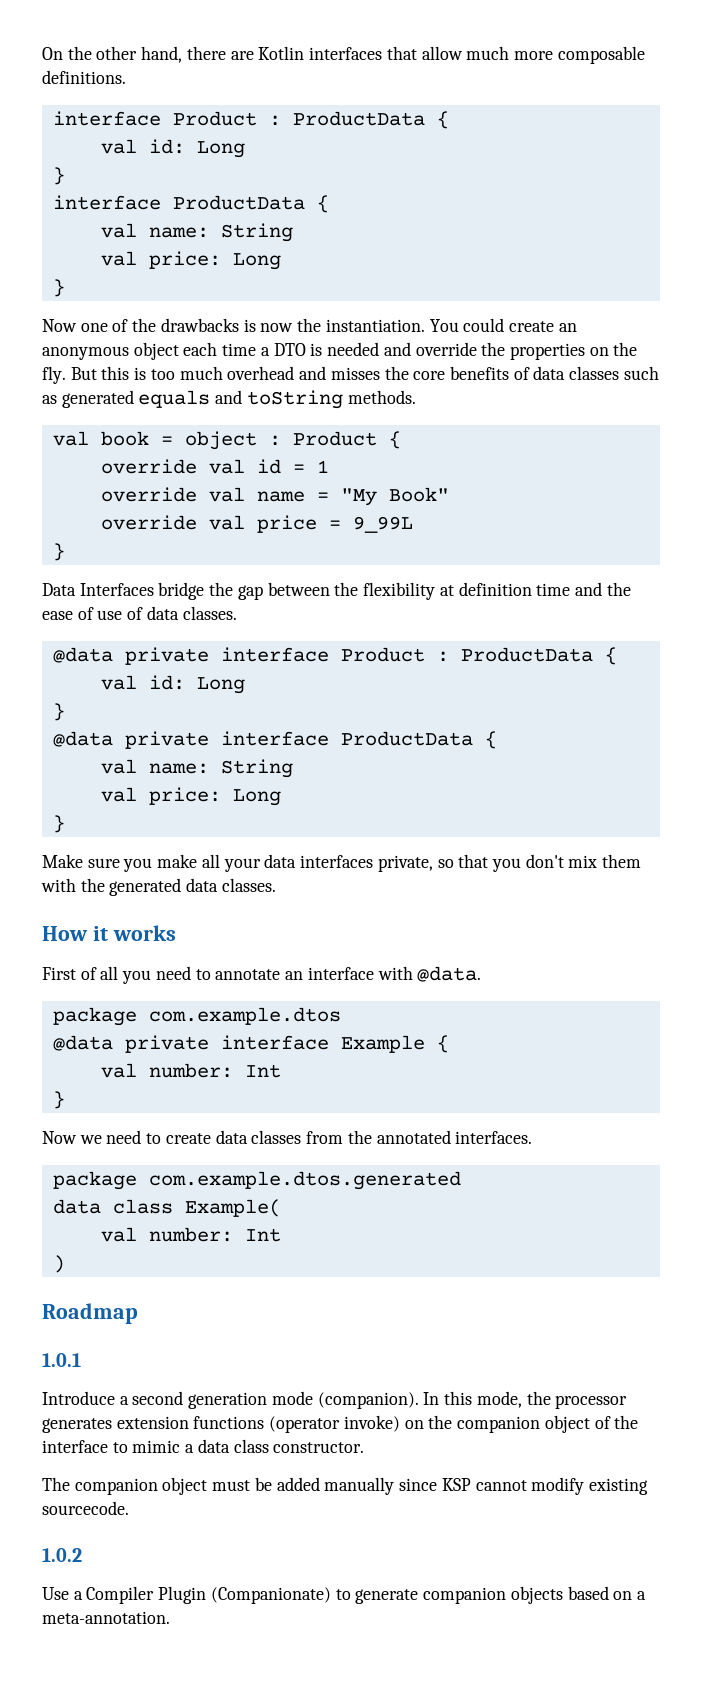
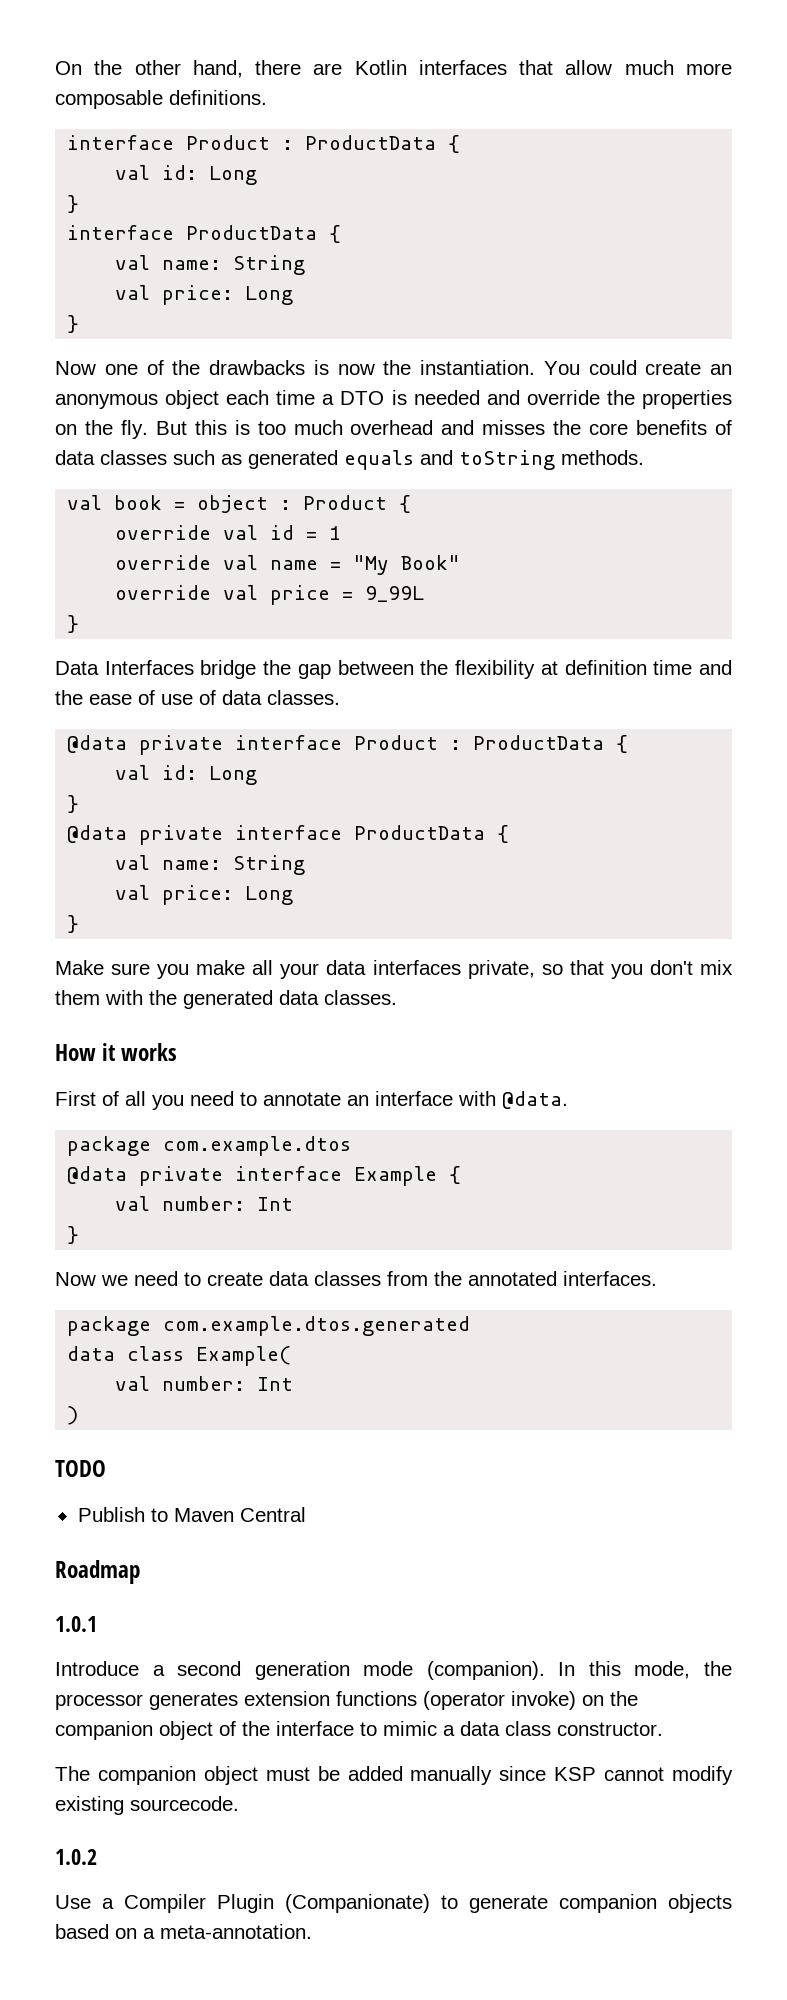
(65, 1264) none -> [55,1460,106,1477] [77,1507,306,1522] // TODO // Publish to Maven Central

